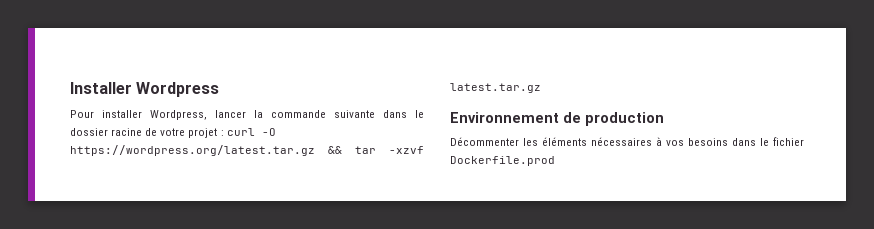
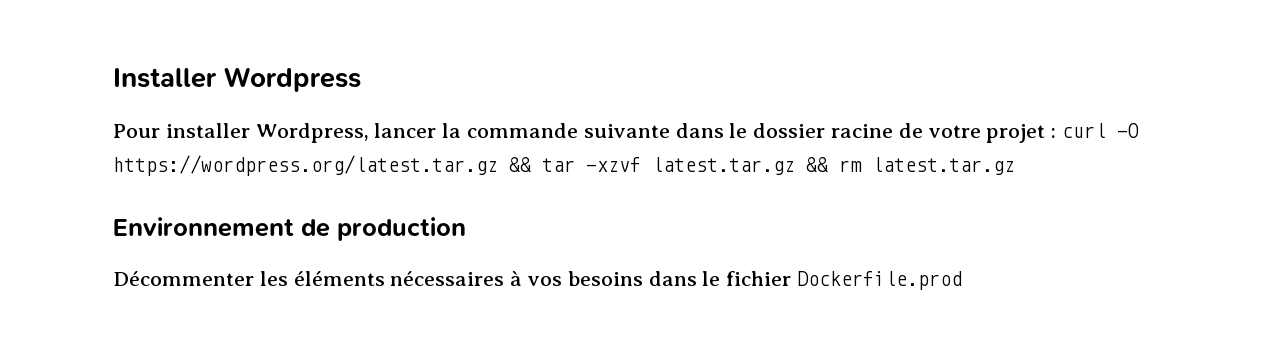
(541, 88) none -> [806,157,1015,175] && rm latest.tar.gz

